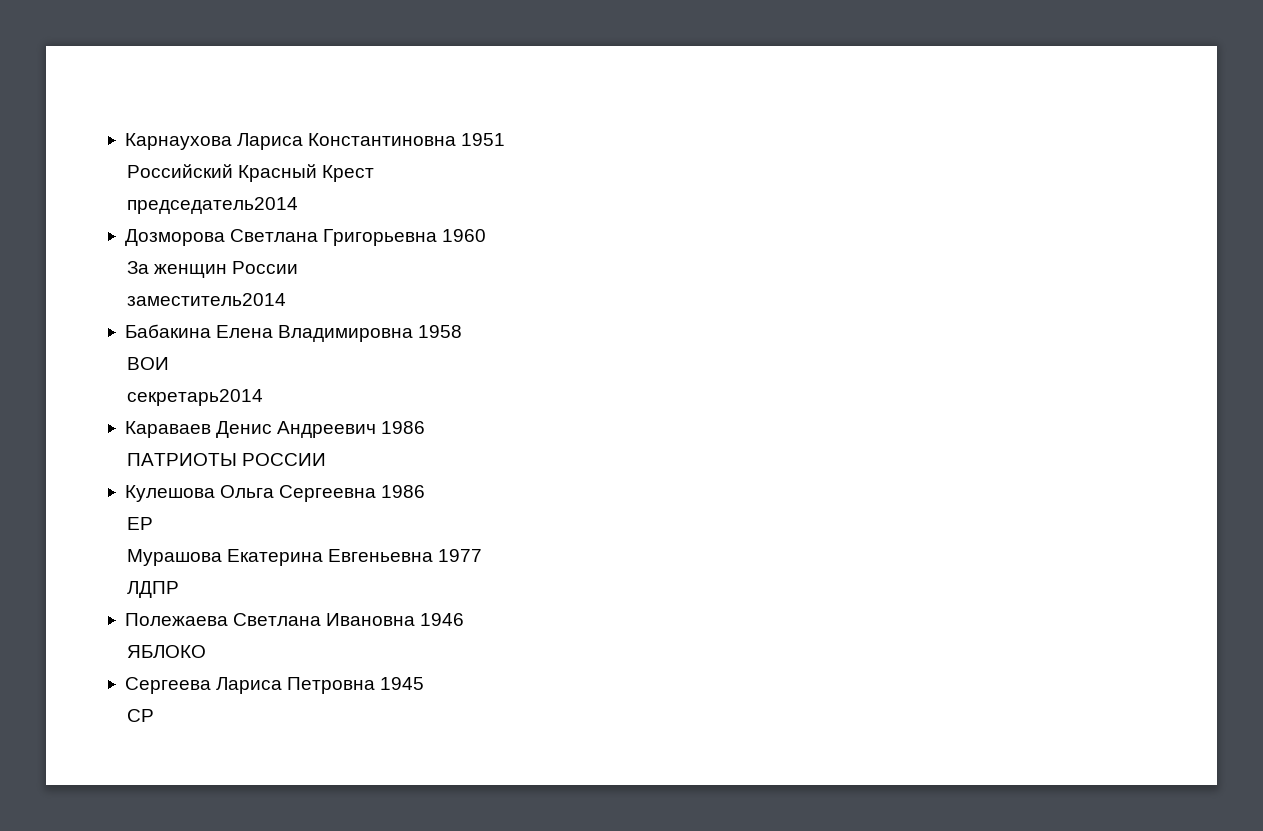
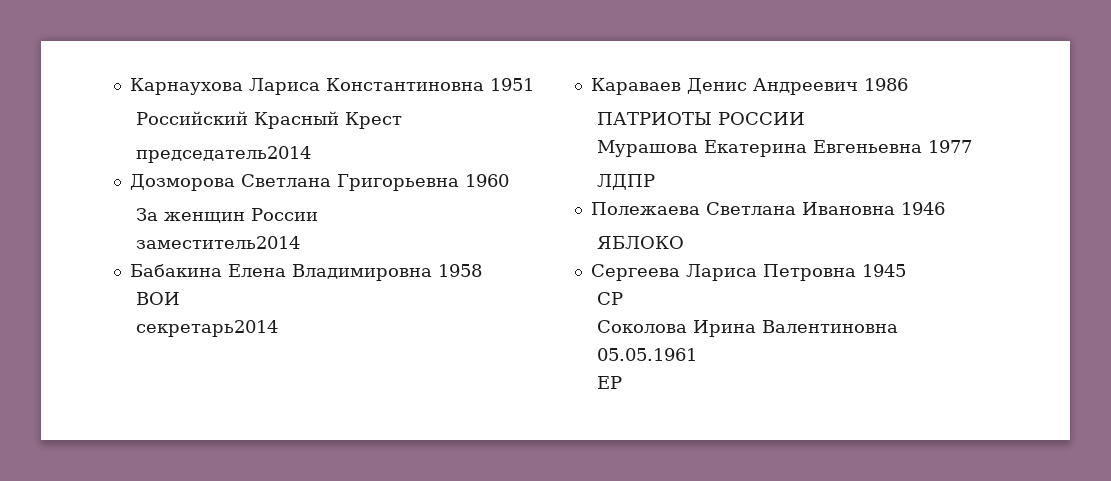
[124,485,426,502] [127,517,154,530] // Кулешова Ольга Сергеевна 1986 // ЕР -> (805, 118) none
(155, 715) none -> [596,320,898,337] [596,348,697,361] [596,376,622,389] // Соколова Ирина Валентиновна 05.05.1961 // ЕР

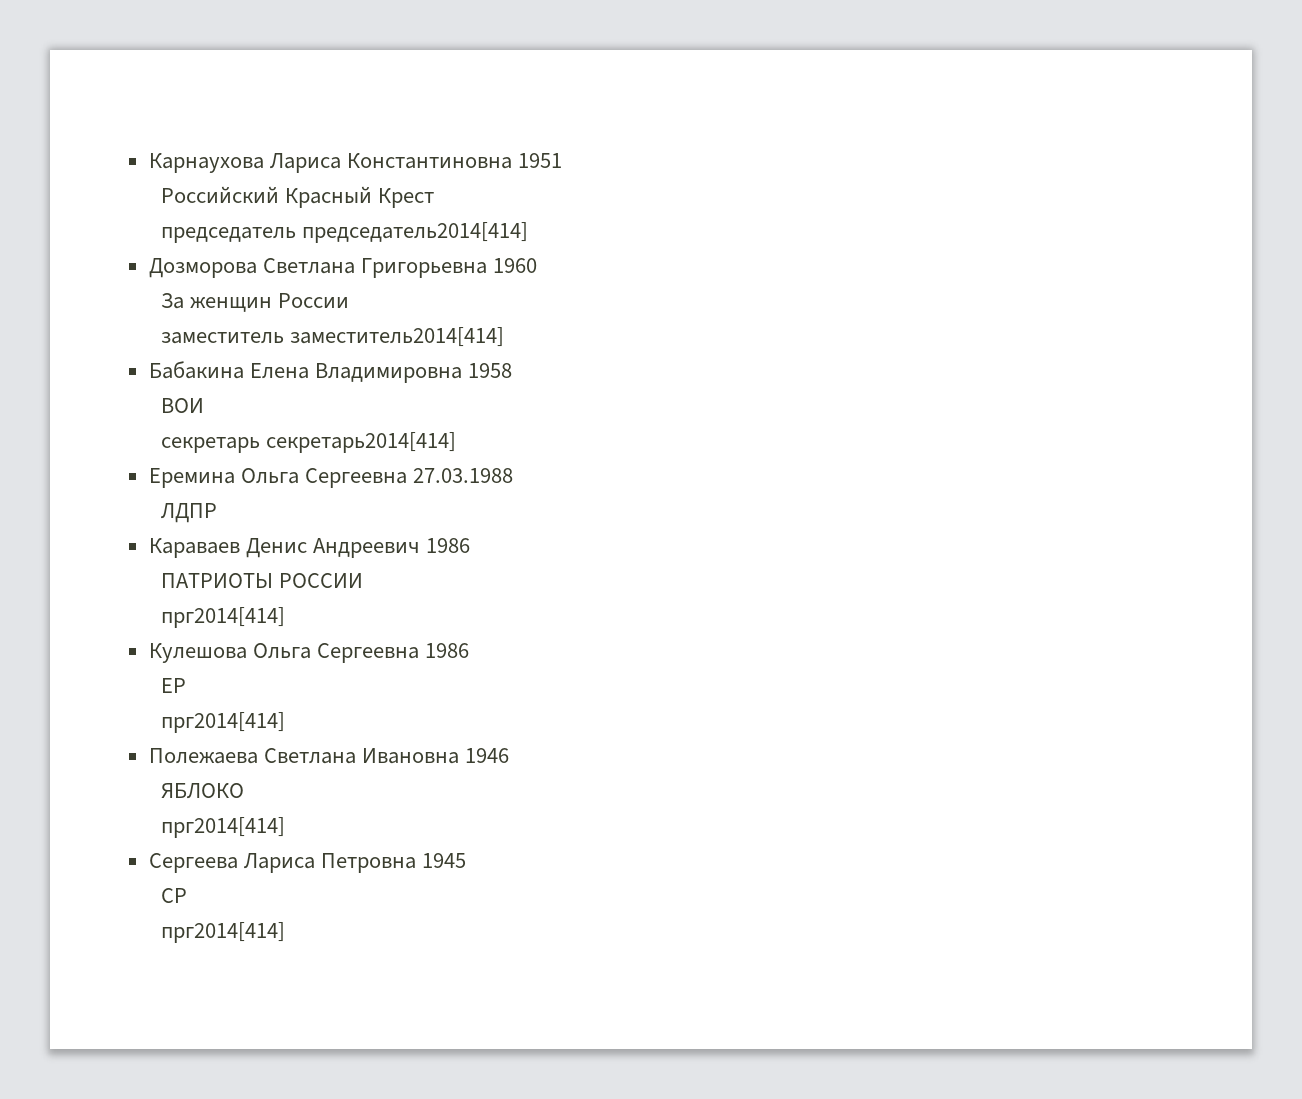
[135,146,311,163] председатель2014 -> [161,222,529,243] председатель председатель2014[414]
[135,236,300,249] заместитель2014 -> [161,327,505,347] заместитель заместитель2014[414]
[135,320,278,337] секретарь2014 -> [161,432,457,453] [148,468,513,488] [161,503,218,523] секретарь секретарь2014[414] // Еремина Ольга Сергеевна 27.03.1988 // ЛДПР
[596,140,972,157] [596,174,655,190] Мурашова Екатерина Евгеньевна 1977 // ЛДПР -> [161,607,286,628] [148,643,469,663] [161,678,187,693] [161,712,286,733] прг2014[414] // Кулешова Ольга Сергеевна 1986 // ЕР // прг2014[414]
(684, 242) none -> [161,817,286,838] // прг2014[414]
[596,320,898,337] [596,348,697,361] [596,376,622,389] Соколова Ирина Валентиновна 05.05.1961 // ЕР -> [161,922,286,943] прг2014[414]

